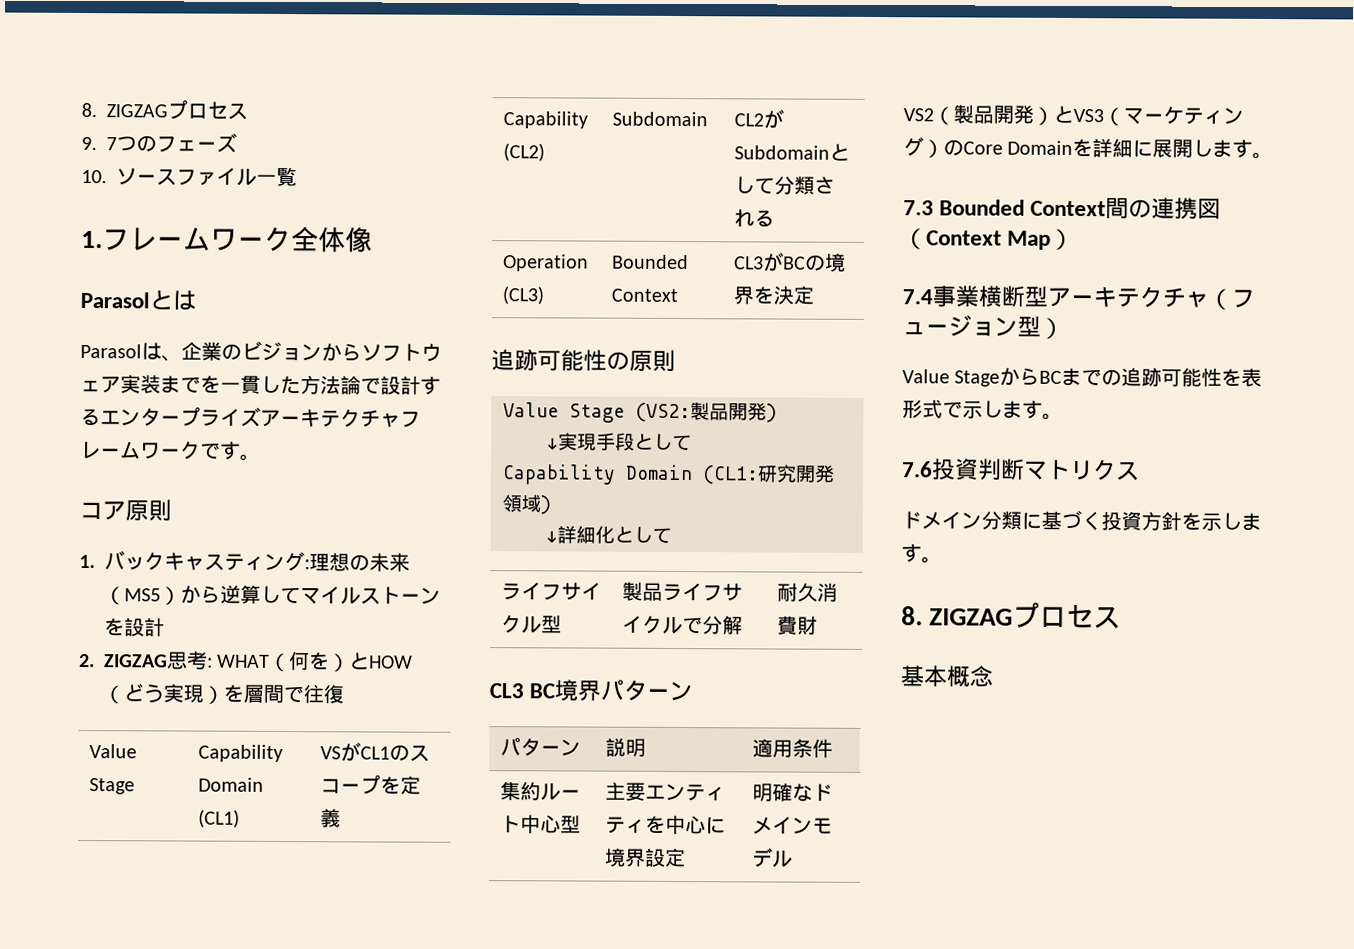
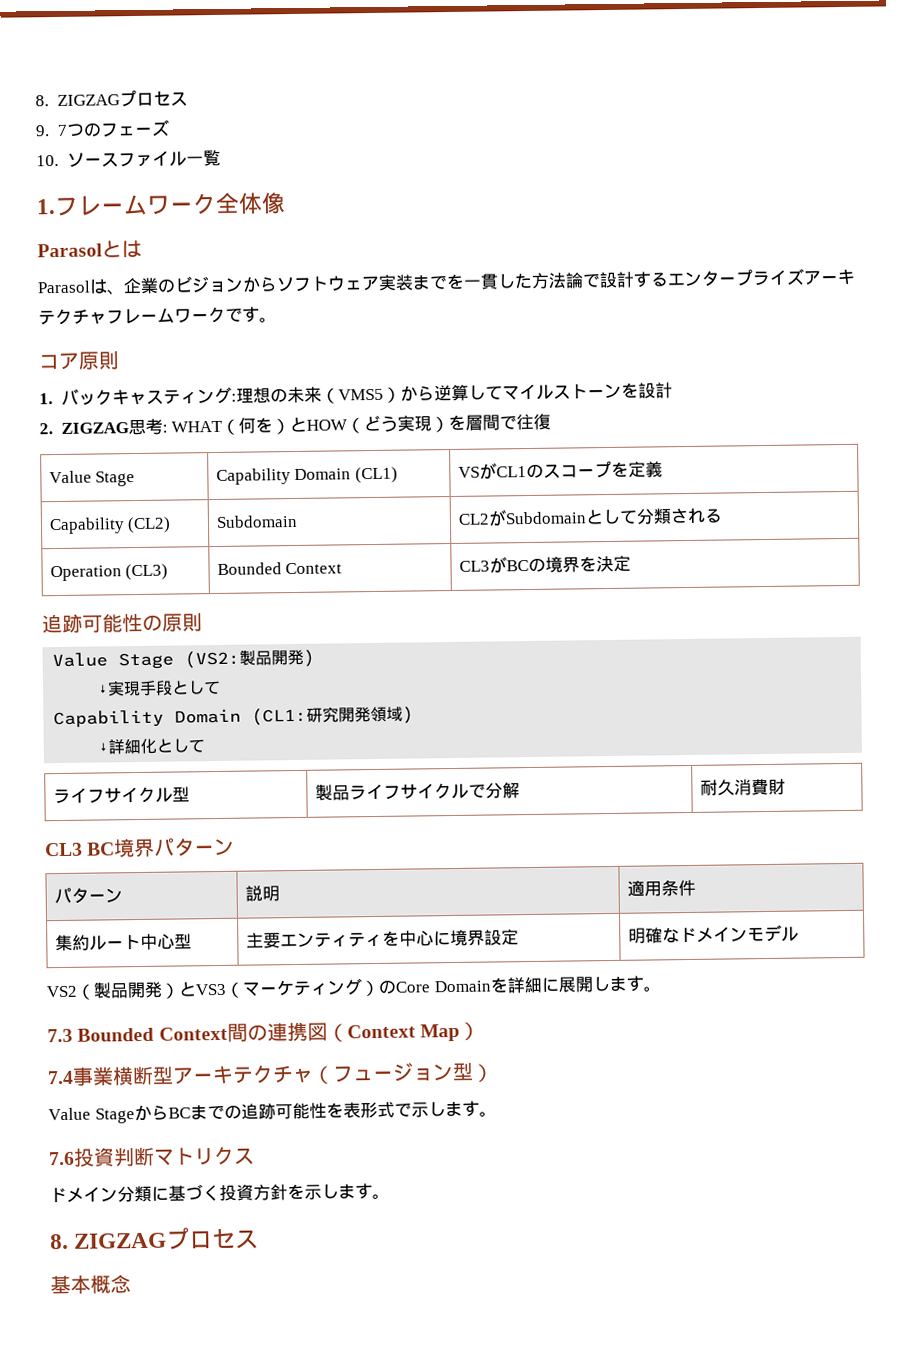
[124,588,161,602] MS5 -> [337,388,384,401] VMS5

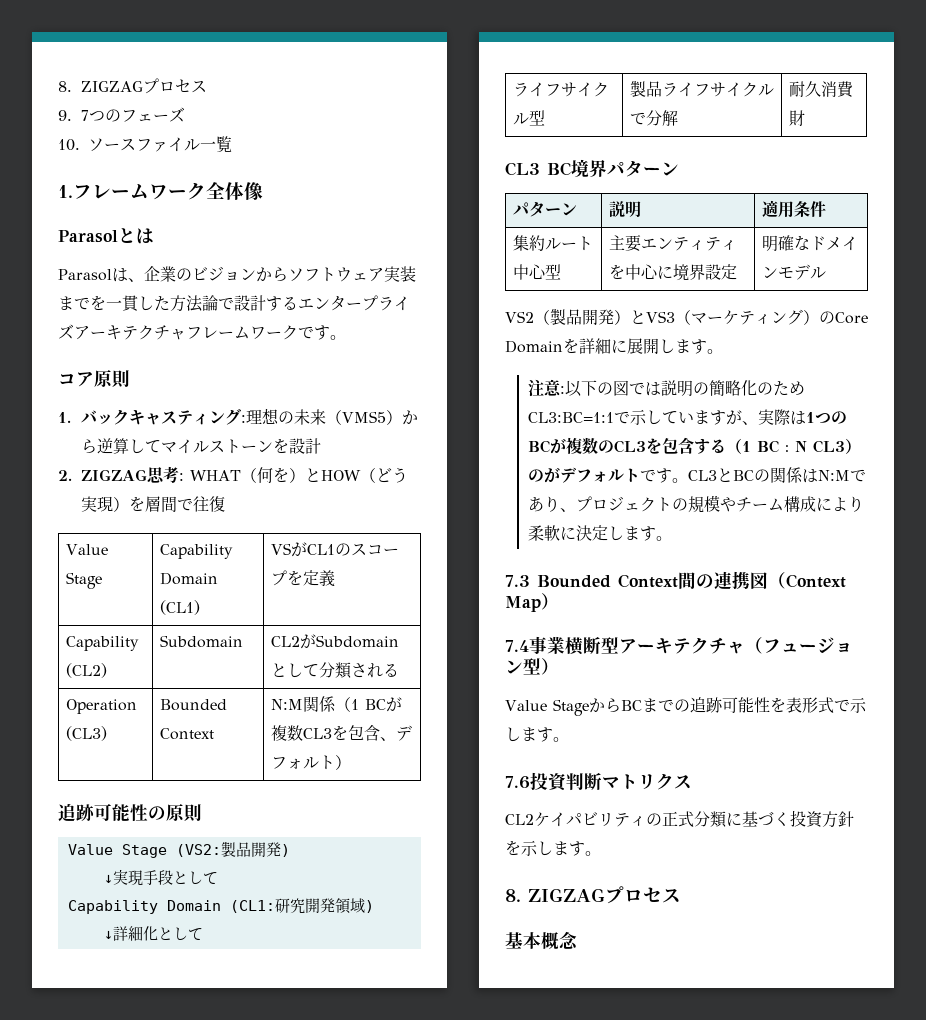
[458,555,631,574] CL3がBCの境界を決定 -> [270,696,402,712] [270,725,412,741] [270,755,351,770] N:M関係（1 BCが複数CL3を包含、デフォルト）
(661, 989) none -> [527,379,805,397] [527,409,847,425] [527,437,861,455] [527,467,866,483] [527,495,864,513] [527,525,672,541] // 注意:以下の図では説明の簡略化のためCL3:BC=1:1で示していますが、実際は1つのBCが複数のCL3を包含する（1 BC : N CL3）のがデフォルトです。CL3とBCの関係はN:Mであり、プロジェクトの規模やチーム構成により柔軟に決定します。
[49,1186,118,1203] ドメイン -> [505,811,694,827] CL2ケイパビリティの正式

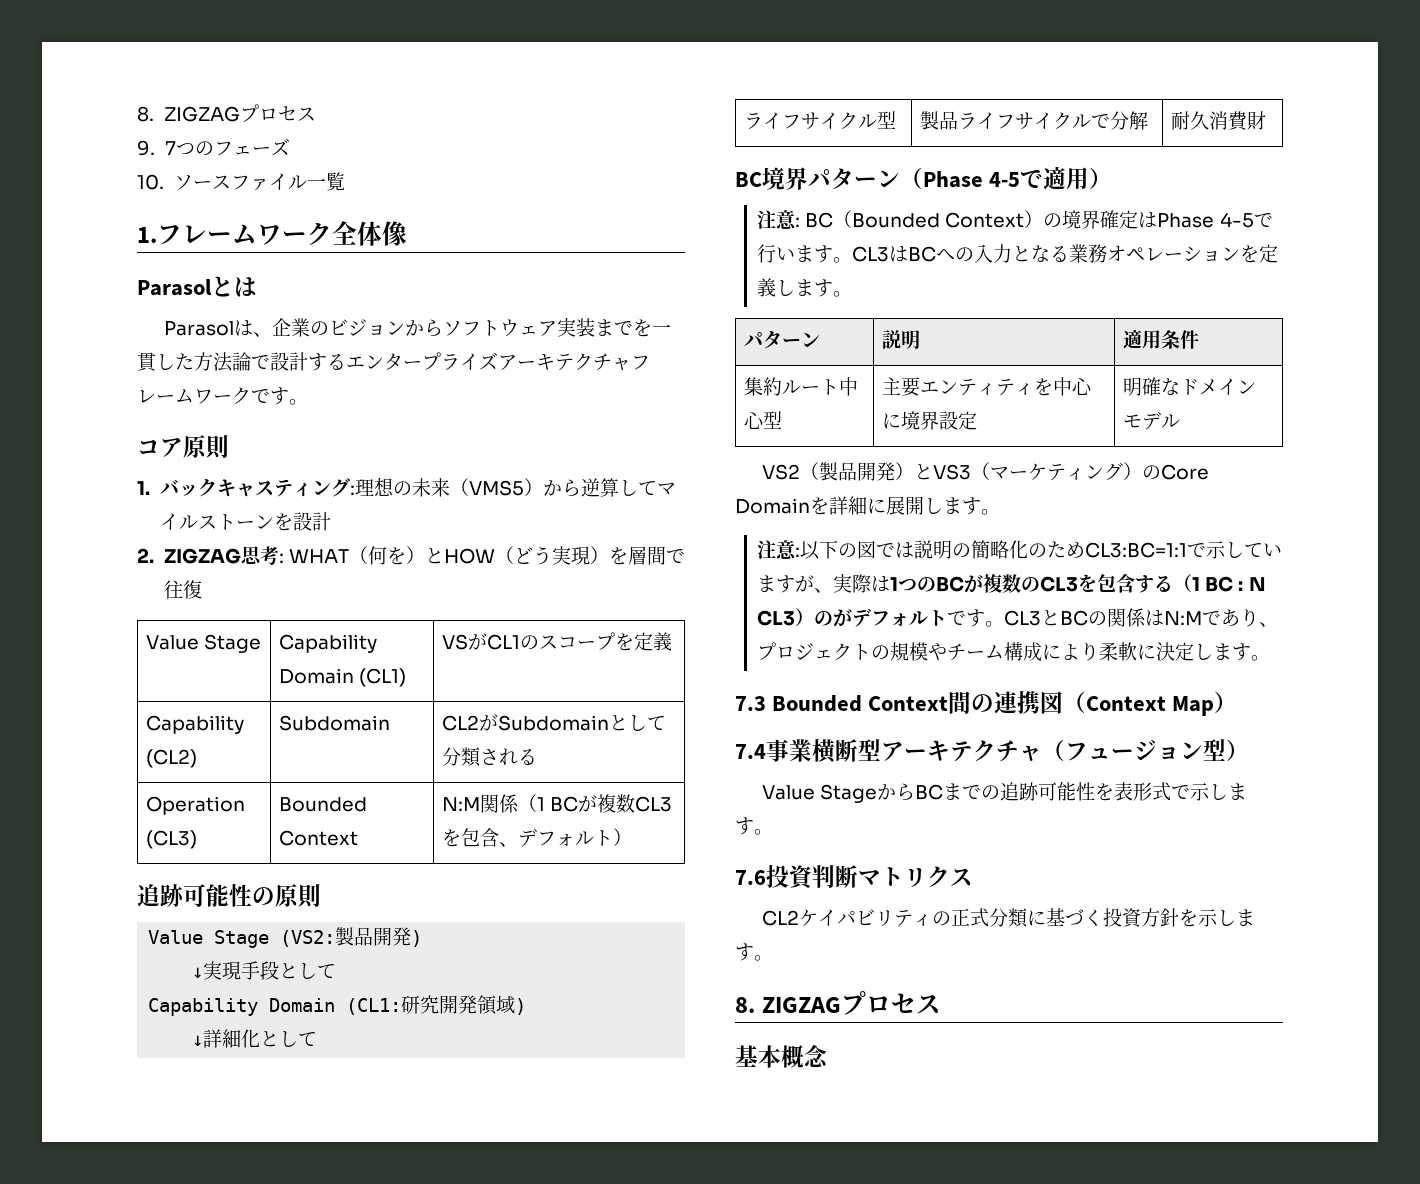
[505,162,540,176] CL3 -> (1266, 120) none
(679, 169) none -> [900,167,1113,190] [757,210,1273,230] [757,244,1279,263] [757,278,853,297] （Phase 4-5で適用） // 注意: BC（Bounded Context）の境界確定はPhase 4-5で行います。CL3はBCへの入力となる業務オペレーションを定義します。

